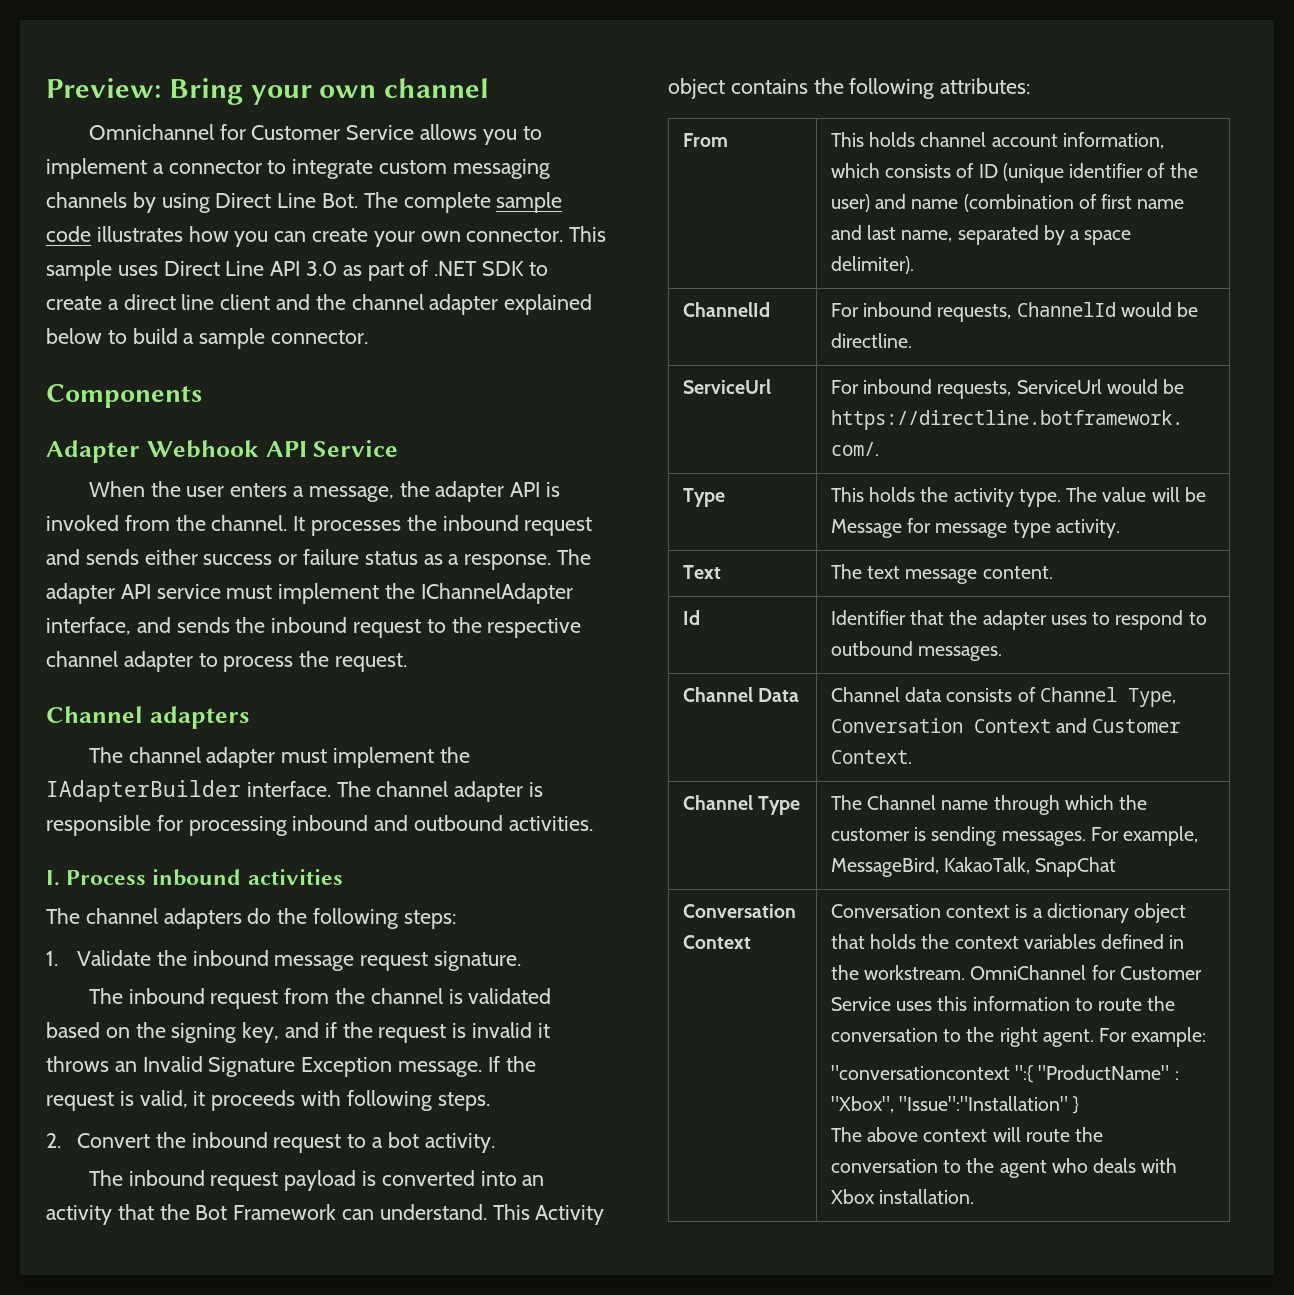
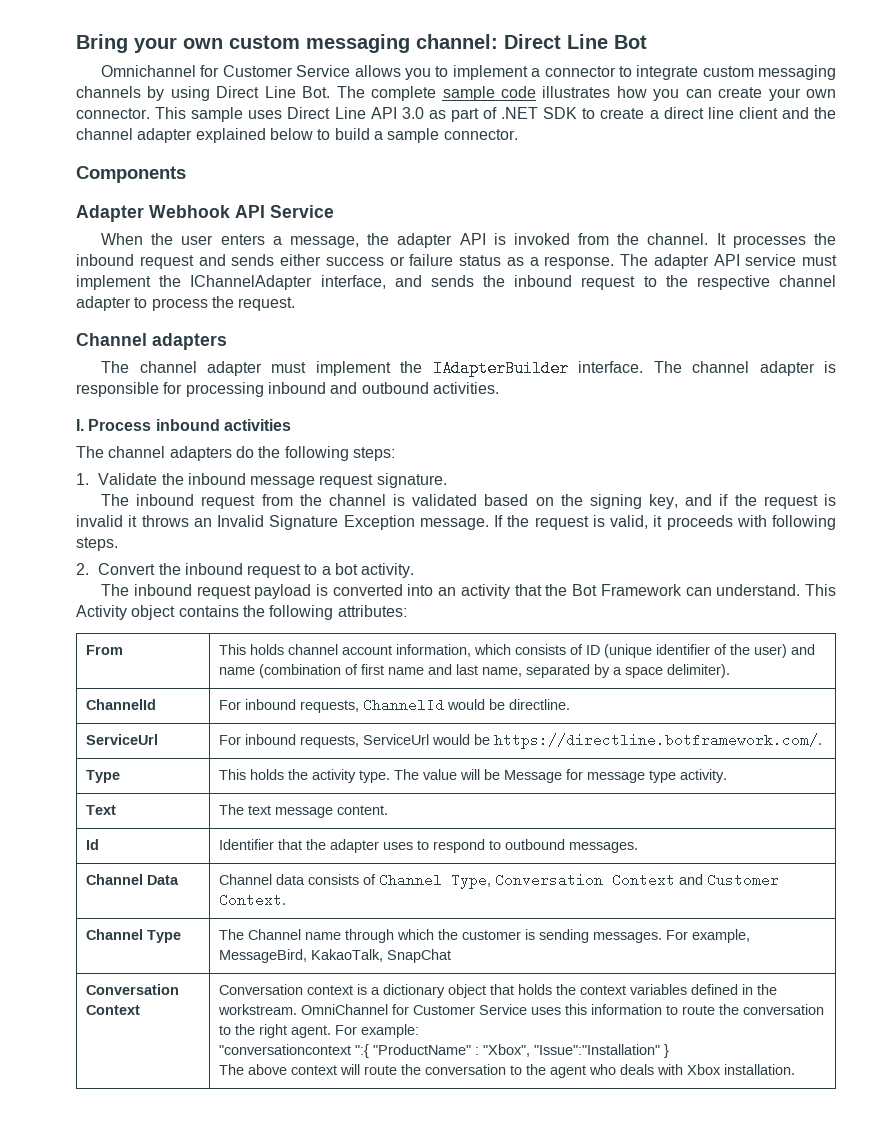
[46,78,161,98] Preview: -> (76, 43) none
[384,78,490,98] channel -> [229,34,647,53] custom messaging channel: Direct Line Bot

